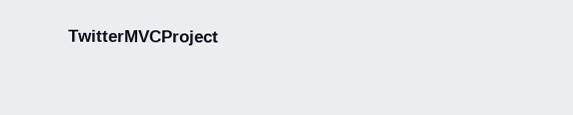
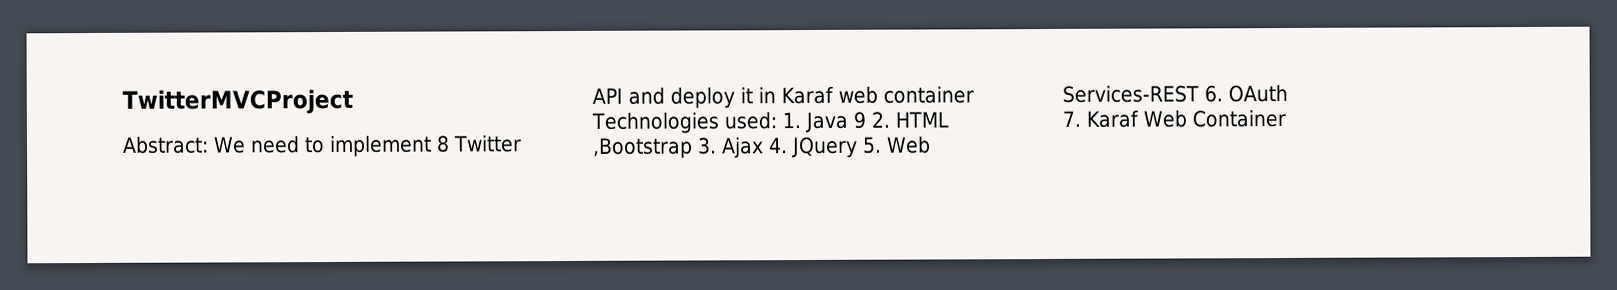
(219, 37) none -> [122,135,522,158] [592,86,974,109] [591,111,949,134] [592,136,931,159] [1062,84,1288,103] [1062,110,1286,128] // Abstract: We need to implement 8 Twitter API and deploy it in Karaf web container Technologies used: 1. Java 9 2. HTML ,Bootstrap 3. Ajax 4. JQuery 5. Web Services-REST 6. OAuth // 7. Karaf Web Container

